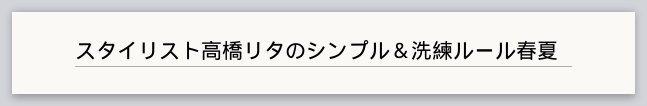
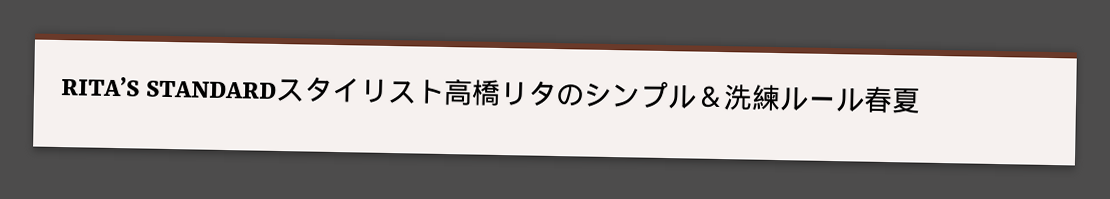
(75, 51) none -> [60,76,278,99] RITA’S STANDARD

